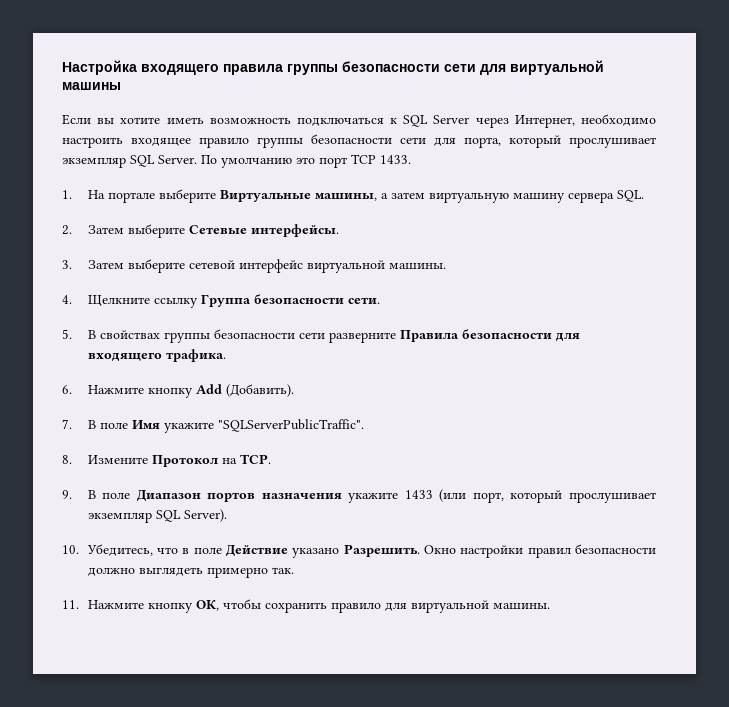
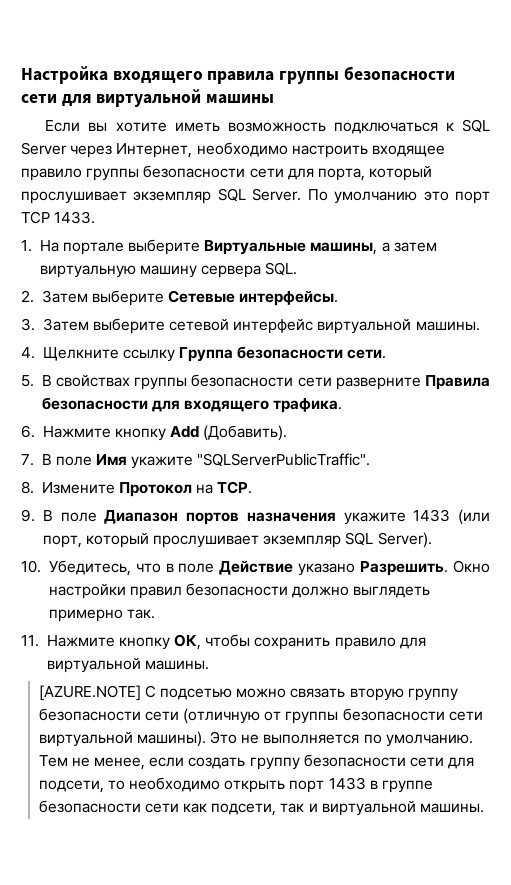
(550, 606) none -> [38,685,458,701] [38,708,483,724] [38,731,473,747] [38,754,475,770] [38,777,433,793] [38,800,484,816] // [AZURE.NOTE] С подсетью можно связать вторую группу безопасности сети (отличную от группы безопасности сети виртуальной машины). Это не выполняется по умолчанию. Тем не менее, если создать группу безопасности сети для подсети, то необходимо открыть порт 1433 в группе безопасности сети как подсети, так и виртуальной машины.

